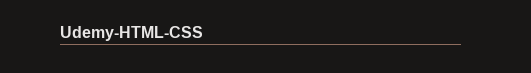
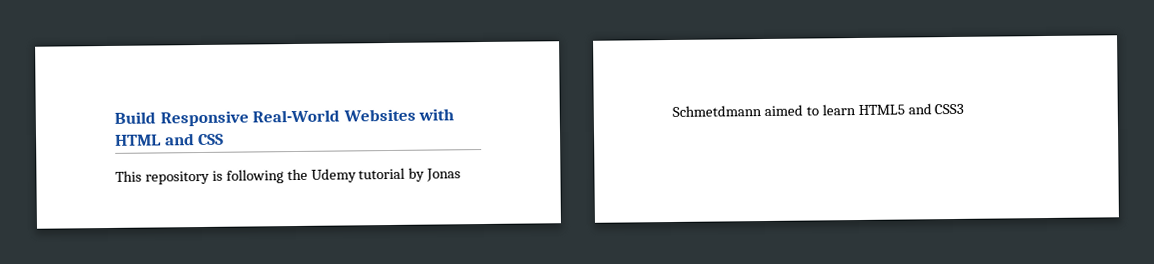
[60,26,203,41] Udemy-HTML-CSS -> [114,108,455,127] [115,133,225,146] [115,167,462,185] [672,103,965,117] Build Responsive Real-World Websites with HTML and CSS // This repository is following the Udemy tutorial by Jonas Schmetdmann aimed to learn HTML5 and CSS3

